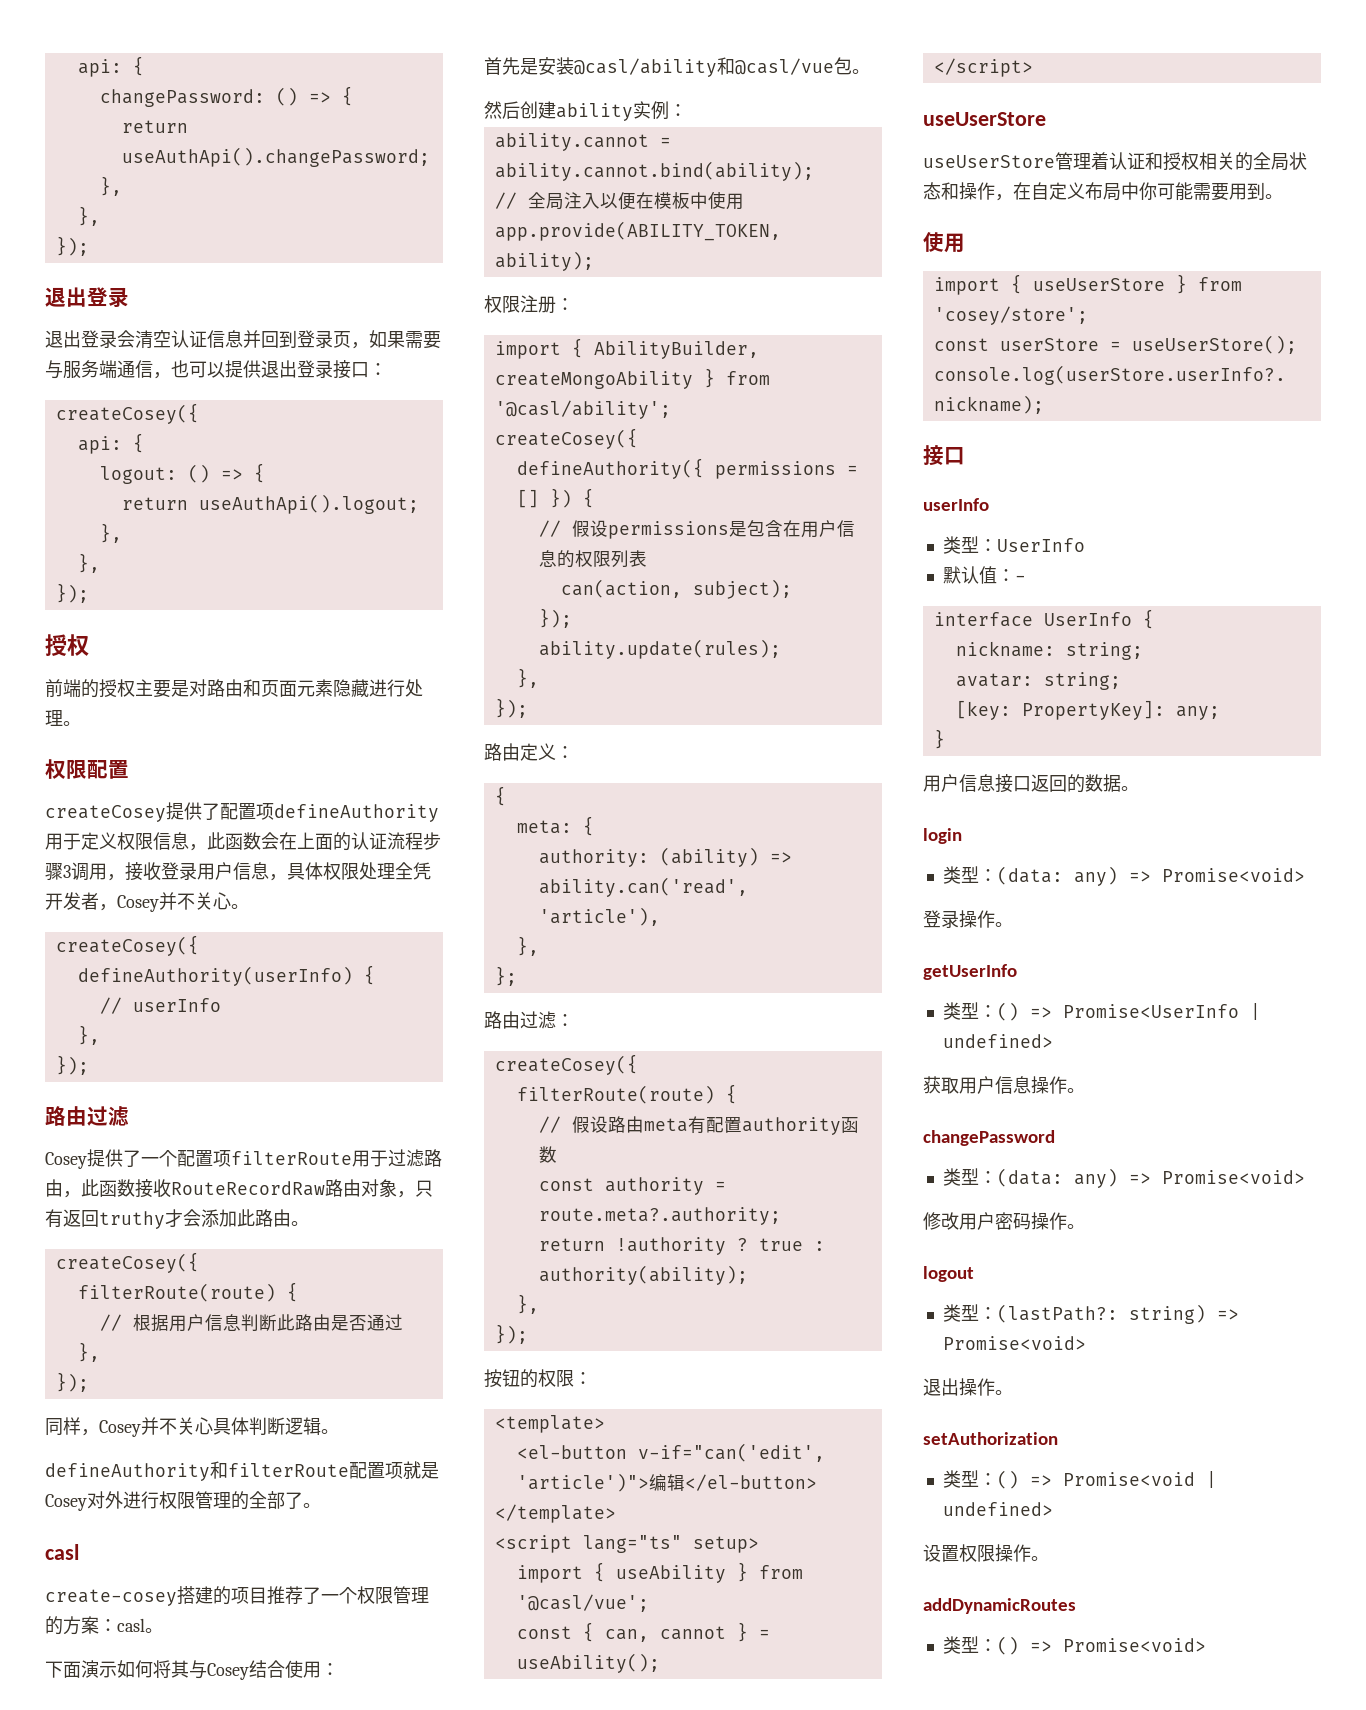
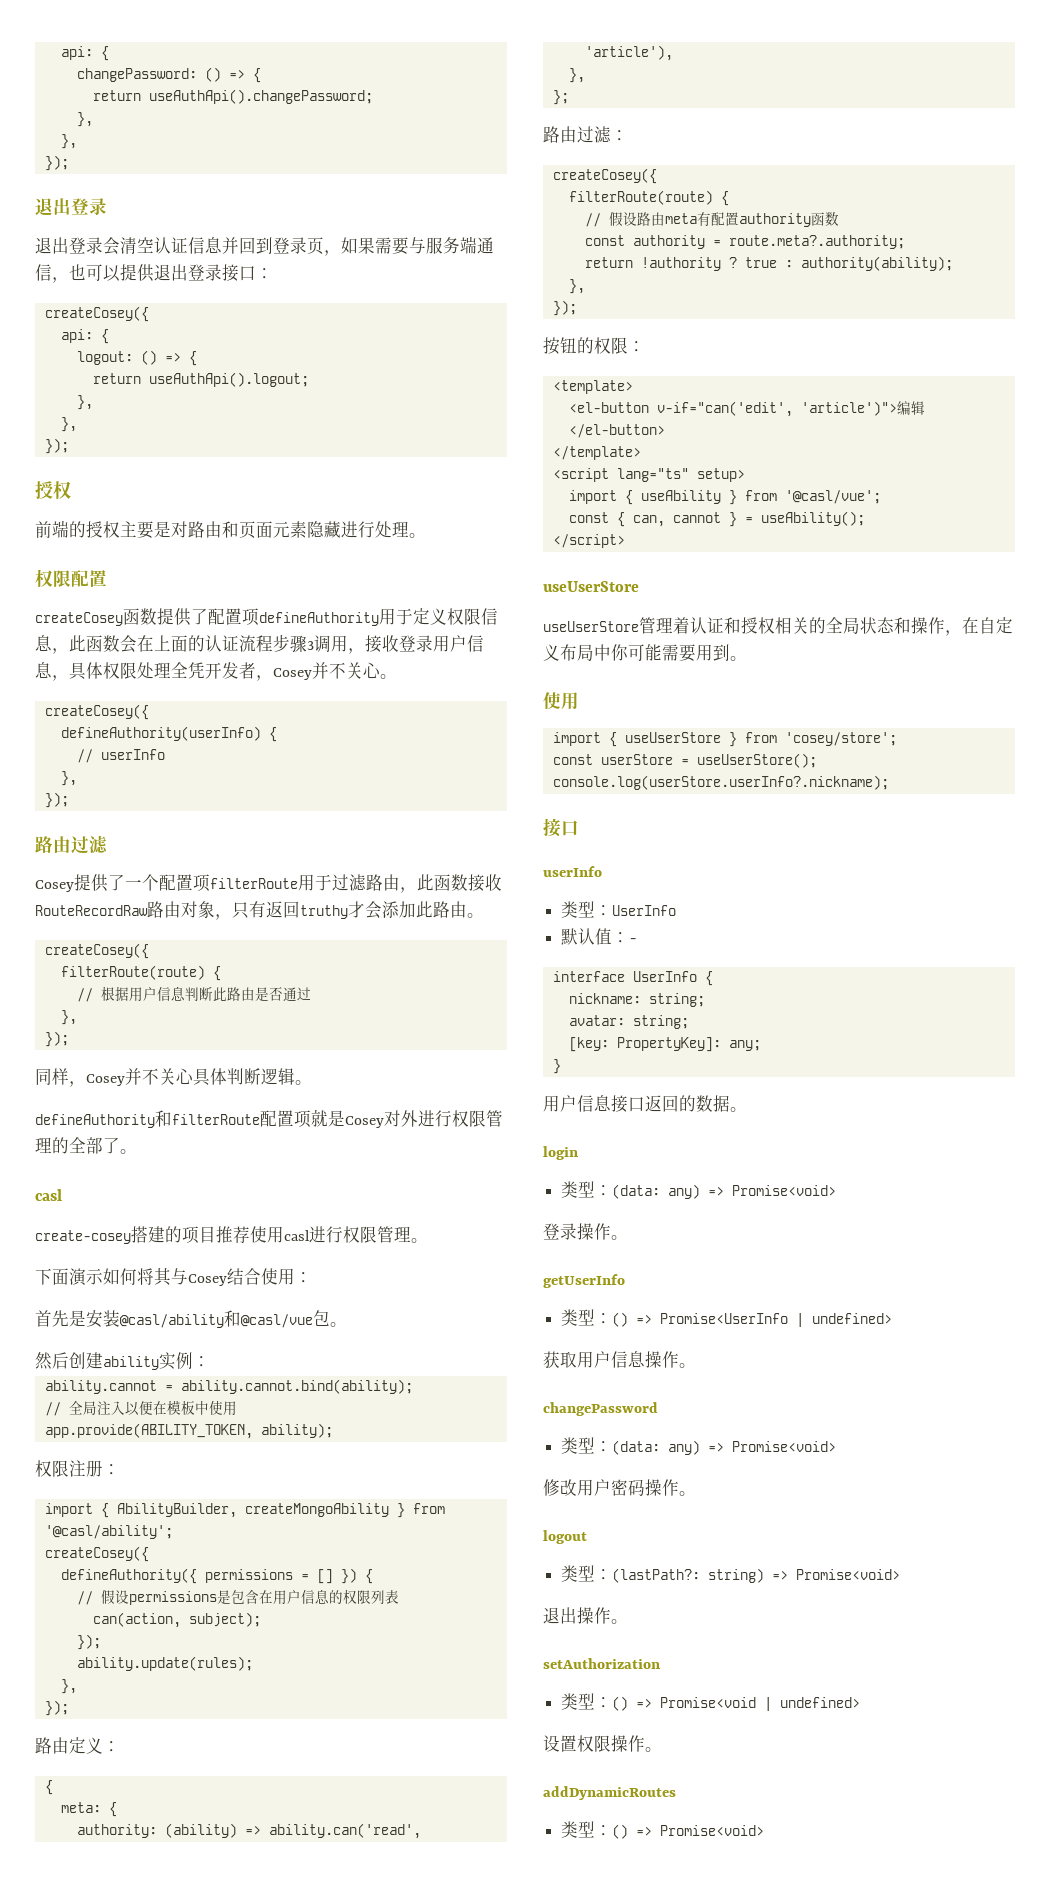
(166, 813) none -> [123,608,157,625] 函数
[303,1586,429,1604] [45,1616,145,1635] 了一个权限管理的方案：casl -> [250,1226,411,1243] 使用casl进行权限管理

